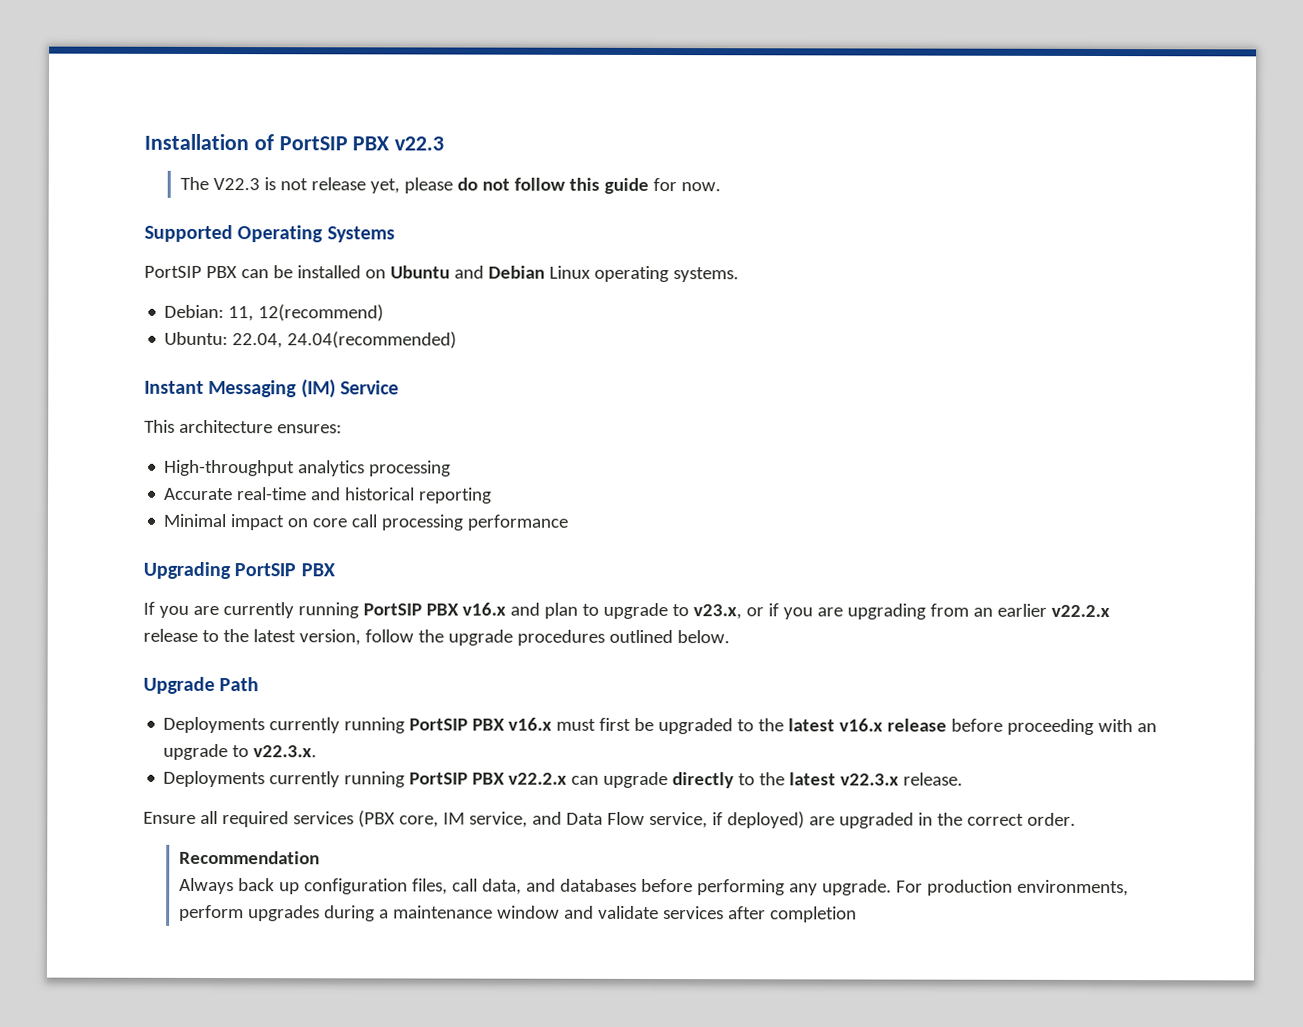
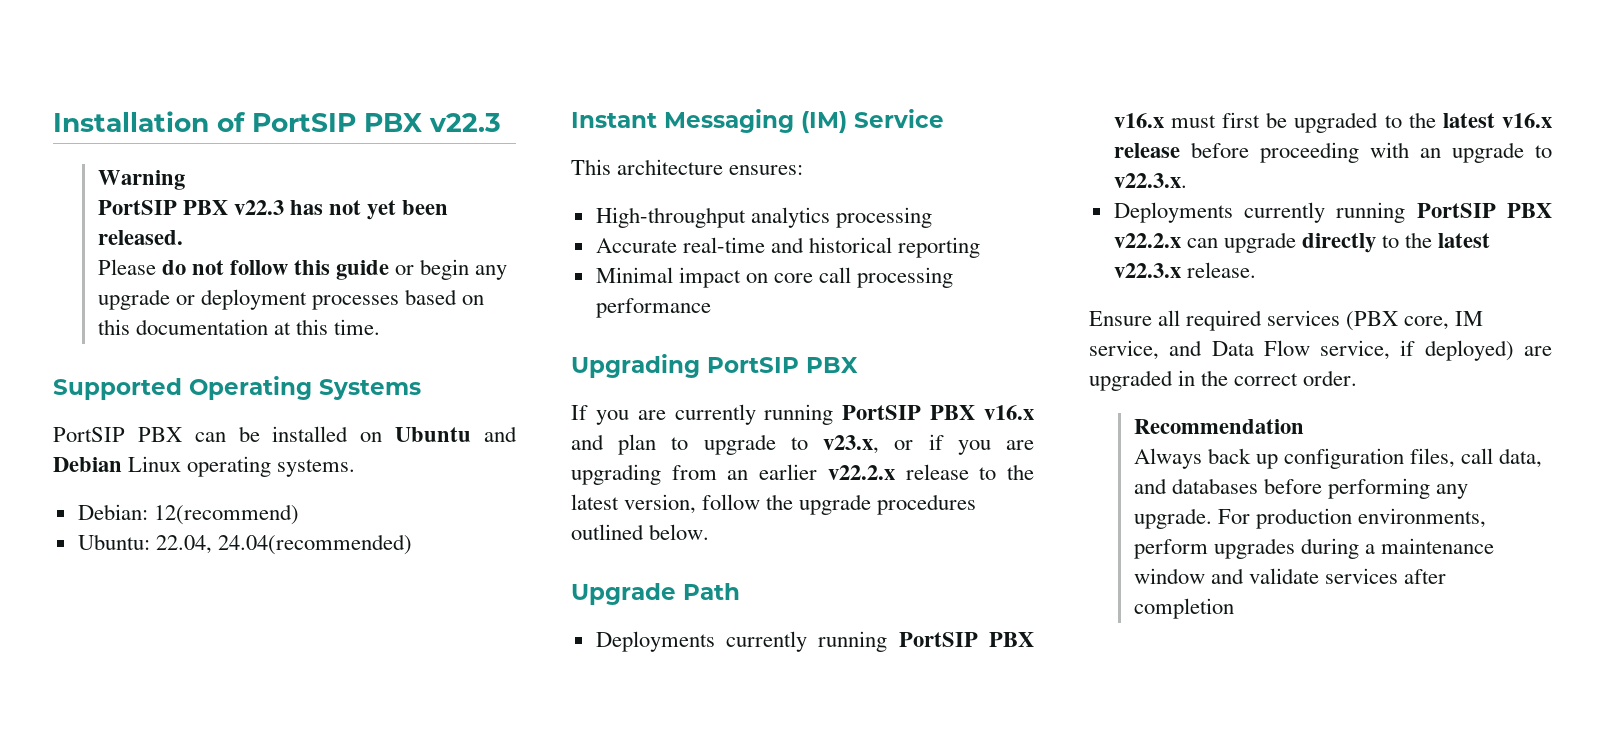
[180,176,454,194] The V22.3 is not release yet, please -> [97,170,185,190] [97,200,449,220] [97,230,183,245] [97,259,156,275] Warning // PortSIP PBX v22.3 has not yet been released. // Please
[652,178,721,192] for now. -> [395,259,508,280] [97,289,485,310] [97,319,381,335] or begin any upgrade or deployment processes based on this documentation at this time.
[228,306,255,322] 11, -> (148, 512) none

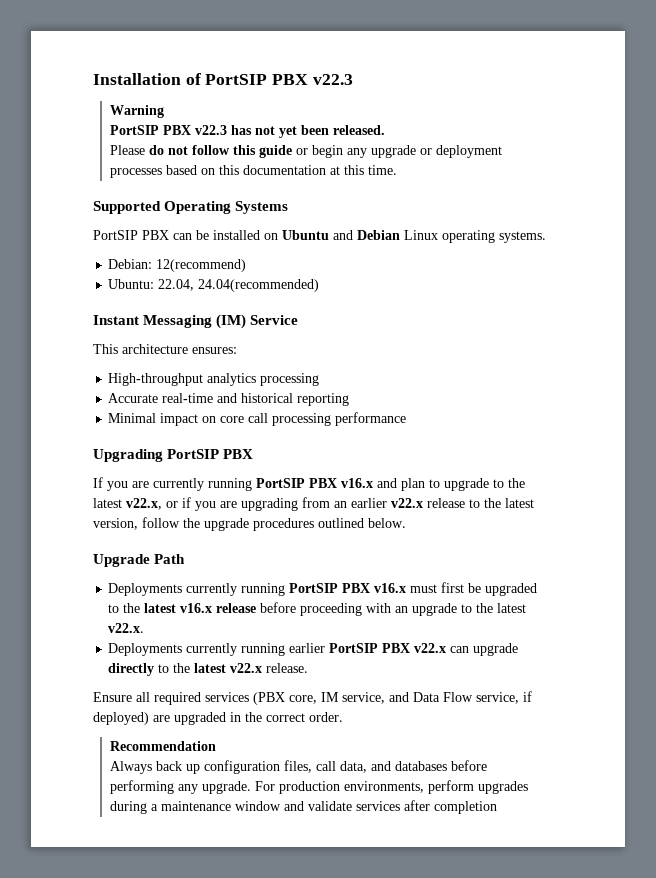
[823,435,880,454] v23.x, -> [508,478,525,488] [93,498,162,510] the latest v22.x,
[827,465,895,480] v22.2.x -> [391,498,423,508] v22.x
[1113,173,1187,188] [1113,202,1552,223] [1113,233,1181,248] v22.3.x. // Deployments currently running PortSIP PBX v22.2.x -> [476,603,527,613] [108,623,145,633] [108,643,447,656] the latest v22.x. // Deployments currently running earlier PortSIP PBX v22.x
[1113,263,1181,278] v22.3.x -> [230,663,263,673] v22.x

